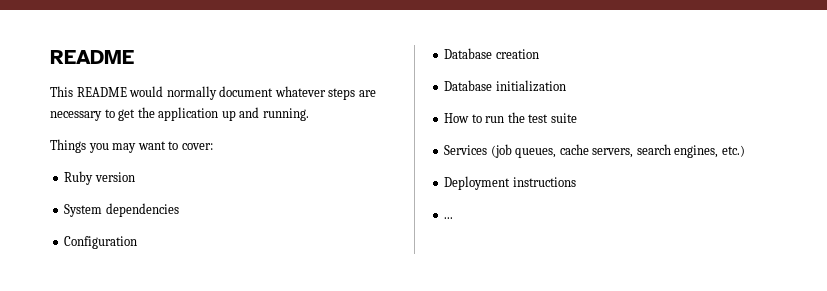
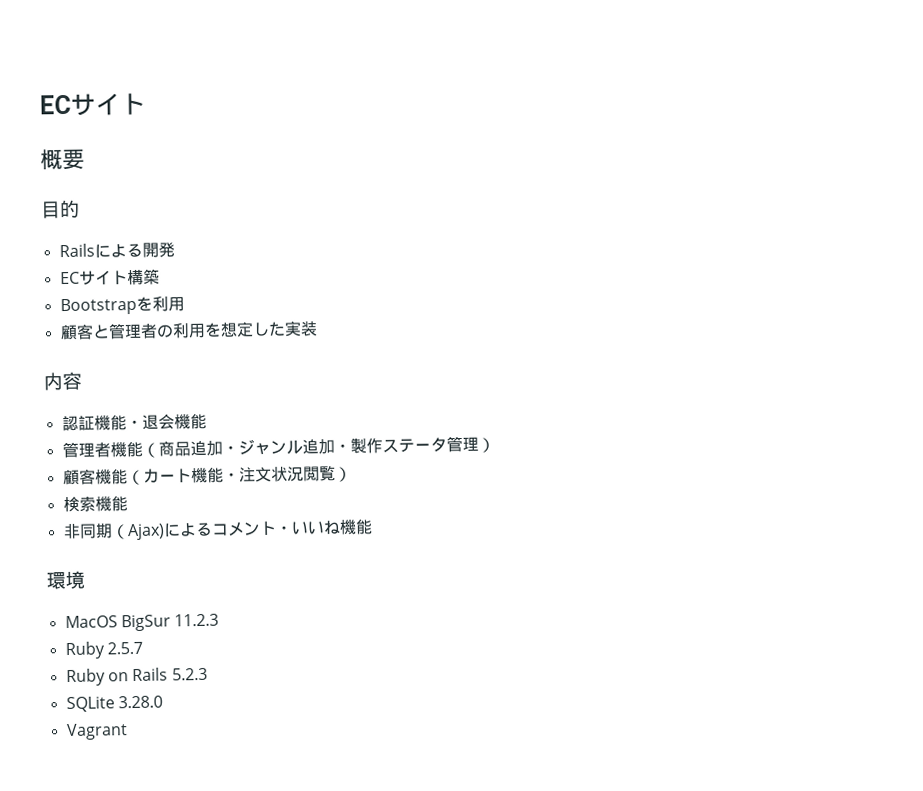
[50,50,134,64] [50,86,376,100] [50,107,309,121] [50,139,213,153] [64,171,135,185] [64,203,179,217] [64,236,138,249] [444,48,539,59] [444,80,566,92] [444,112,577,123] [444,144,745,158] [444,176,576,190] [444,217,454,219] README // This README would normally document whatever steps are necessary to get the application up and running. // Things you may want to cover: // Ruby version // System dependencies // Configuration // Database creation // Database initialization // How to run the test suite // Services (job queues, cache servers, search engines, etc.) // Deployment instructions // ... -> [39,92,146,116] [40,148,85,171] [41,199,80,219] [58,242,175,258] [59,268,160,286] [59,296,185,316] [59,320,318,341] [43,371,82,391] [61,413,207,432] [61,435,495,459] [62,465,352,486] [62,495,128,513] [62,518,373,541] [46,570,85,590] [64,613,220,632] [64,641,143,660] [65,667,208,687] [65,695,163,713] [65,723,128,741] ECサイト // 概要 // 目的 // Railsによる開発 // ECサイト構築 // Bootstrapを利用 // 顧客と管理者の利用を想定した実装 // 内容 // 認証機能・退会機能 // 管理者機能（商品追加・ジャンル追加・製作ステータ管理） // 顧客機能（カート機能・注文状況閲覧） // 検索機能 // 非同期（Ajax)によるコメント・いいね機能 // 環境 // MacOS BigSur 11.2.3 // Ruby 2.5.7 // Ruby on Rails 5.2.3 // SQLite 3.28.0 // Vagrant

